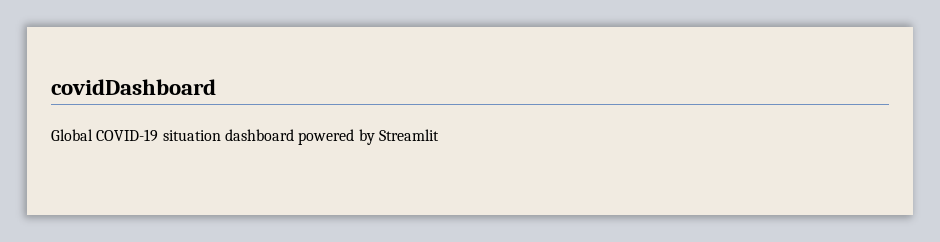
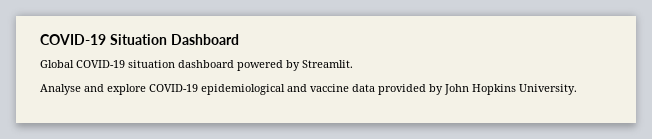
[51,79,216,95] covidDashboard -> [40,34,239,45] COVID-19 Situation Dashboard
[378,129,439,141] Streamlit -> [302,60,353,68] [40,84,577,95] Streamlit. // Analyse and explore COVID-19 epidemiological and vaccine data provided by John Hopkins University.

